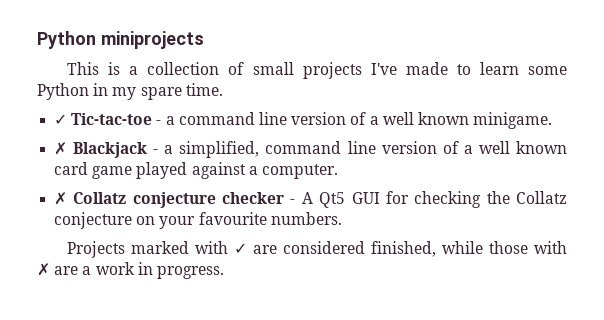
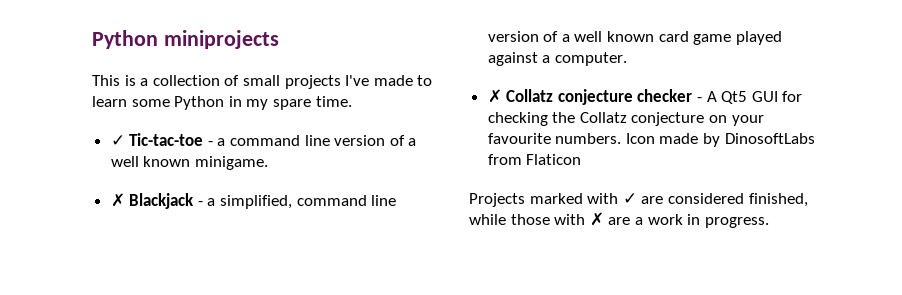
(342, 218) none -> [625,133,815,147] [487,154,582,165] Icon made by DinosoftLabs from Flaticon

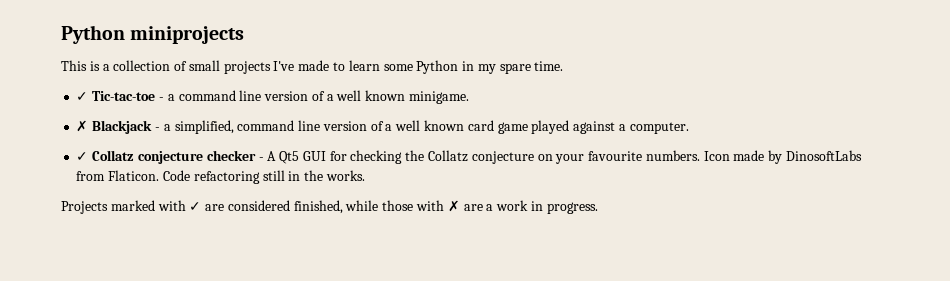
[487,89,502,103] ✗ -> [76,152,89,161] ✓
[526,154,582,165] Flaticon -> [108,170,365,184] Flaticon. Code refactoring still in the works.

